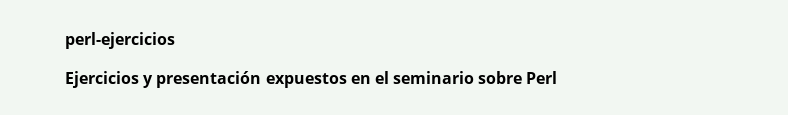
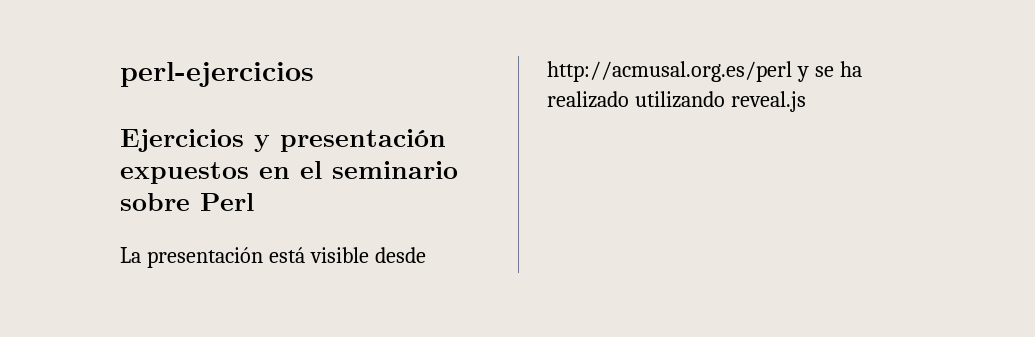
(558, 77) none -> [120,247,426,268] [547,61,862,82] [547,91,806,112] // La presentación está visible desde http://acmusal.org.es/perl y se ha realizado utilizando reveal.js

